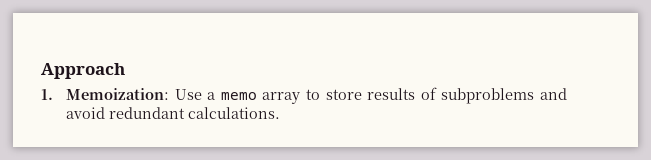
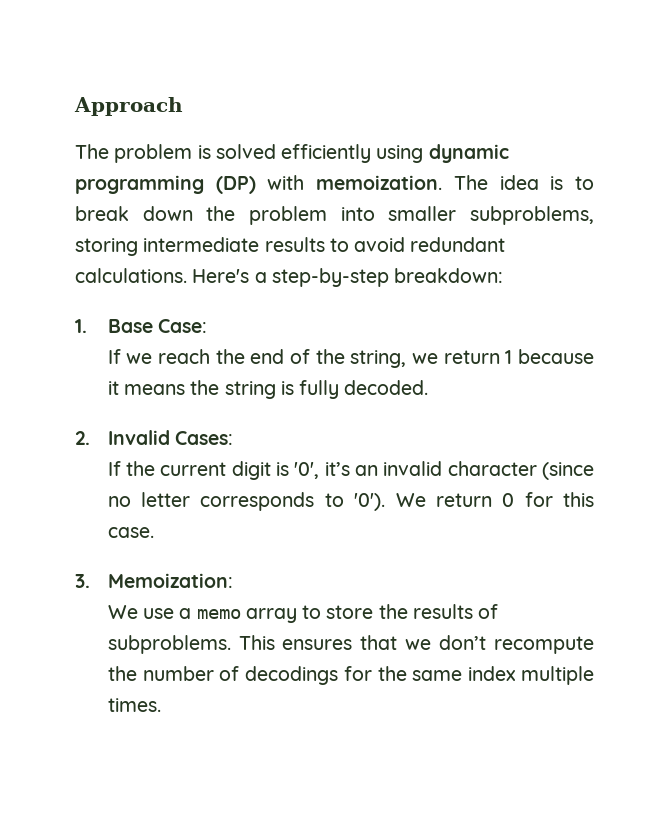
[41,89,53,100] 1. -> [75,144,509,163] [75,175,594,194] [75,206,594,225] [75,237,506,256] [75,268,504,287] [75,319,207,333] [107,349,594,368] [107,380,429,399] [75,430,233,445] [107,461,595,480] [107,492,594,511] [107,527,154,538] [75,574,90,588] The problem is solved efficiently using dynamic programming (DP) with memoization. The idea is to break down the problem into smaller subproblems, storing intermediate results to avoid redundant calculations. Here's a step-by-step breakdown: // 1. Base Case: // If we reach the end of the string, we return 1 because it means the string is fully decoded. // 2. Invalid Cases: // If the current digit is '0', it’s an invalid character (since no letter corresponds to '0'). We return 0 for this case. // 3.
[174,89,202,100] Use -> [107,605,174,619] // We use
(362, 94) none -> [378,604,408,619] the
[441,88,567,104] [65,107,280,119] subproblems and avoid redundant calculations. -> [107,635,594,654] [107,666,594,685] [107,698,161,712] subproblems. This ensures that we don’t recompute the number of decodings for the same index multiple times.

